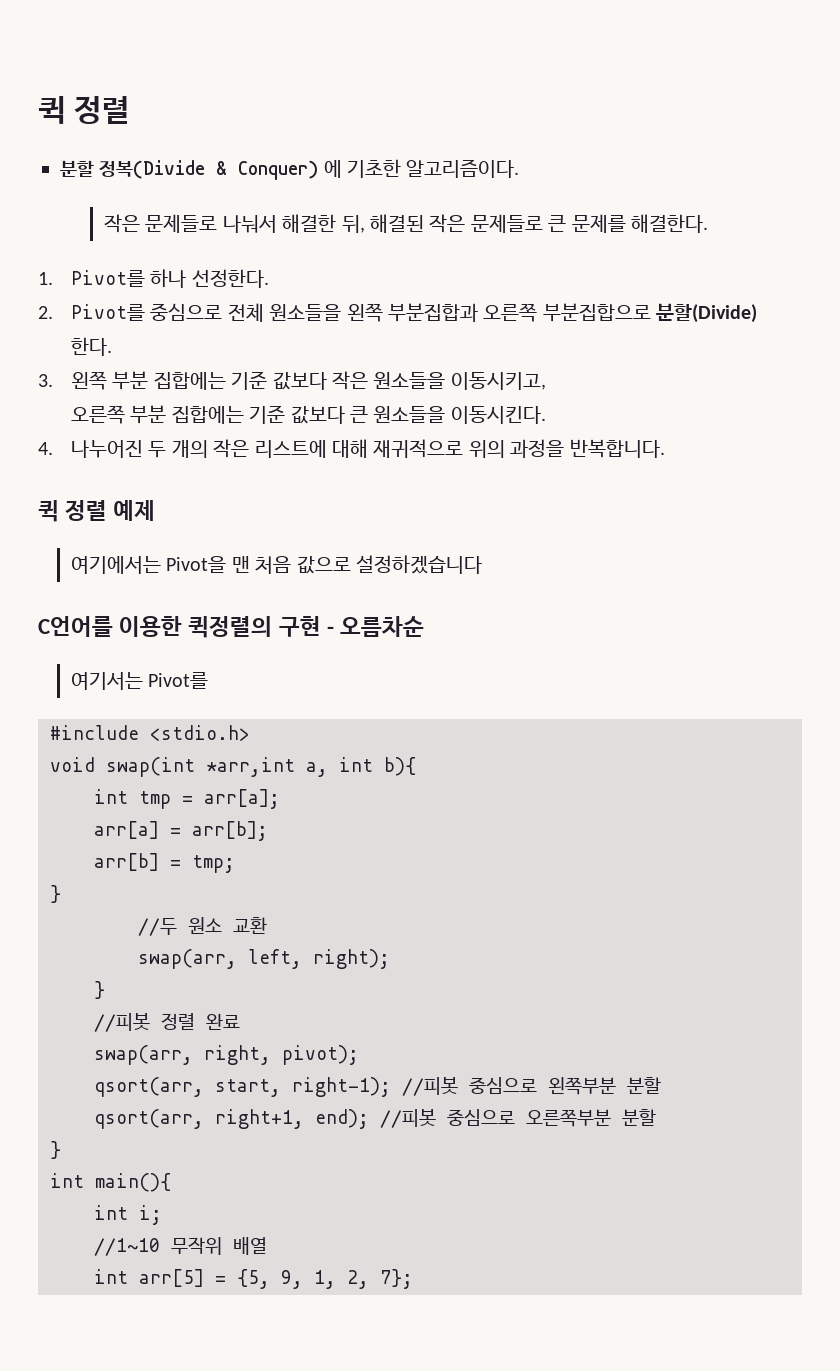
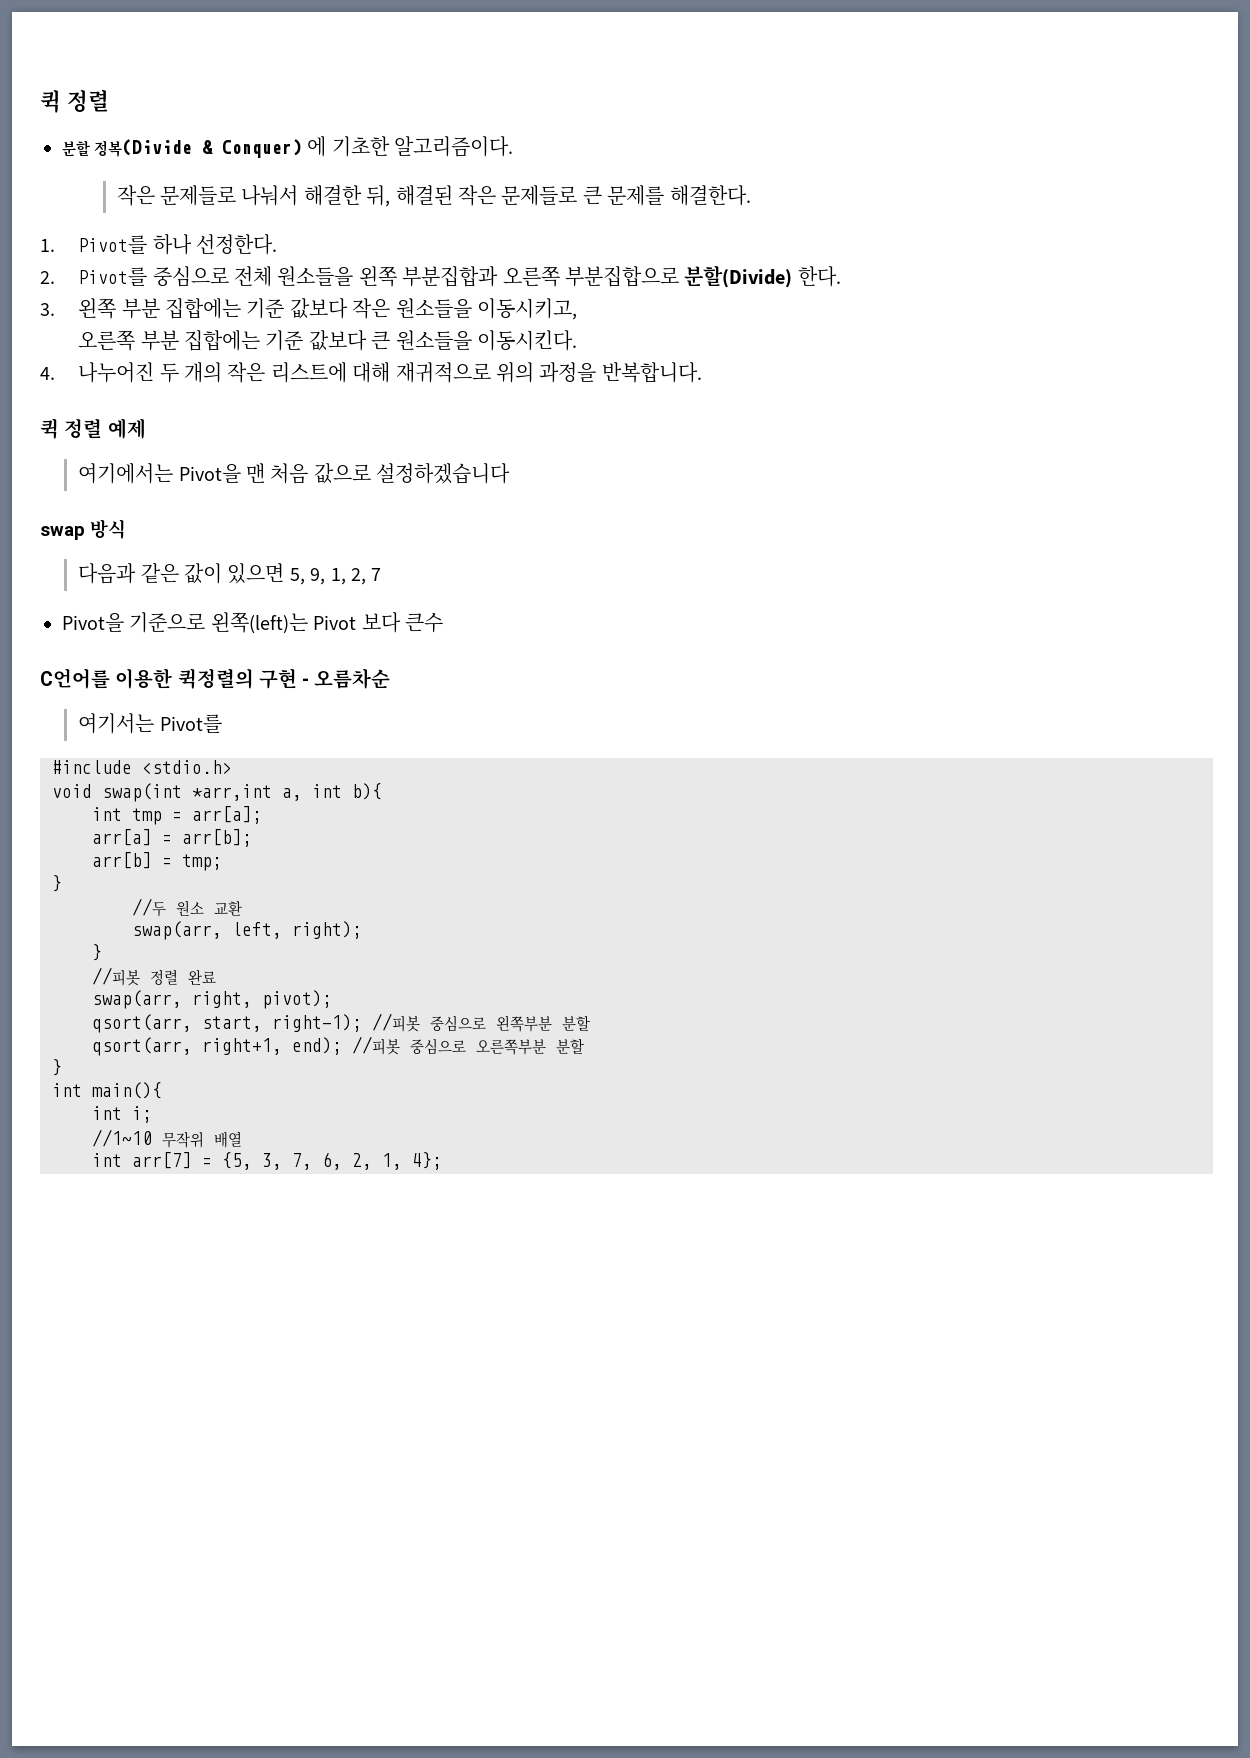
(483, 564) none -> [40,519,126,540] [78,563,382,585] [62,612,443,634] // swap 방식 // 다음과 같은 값이 있으면 5, 9, 1, 2, 7 // Pivot을 기준으로 왼쪽(left)는 Pivot 보다 큰수
[139,1269,204,1287] arr[5] -> [132,1152,192,1169] arr[7]
[281,1269,413,1289] 9, 1, 2, 7}; -> [262,1152,442,1170] 3, 7, 6, 2, 1, 4};

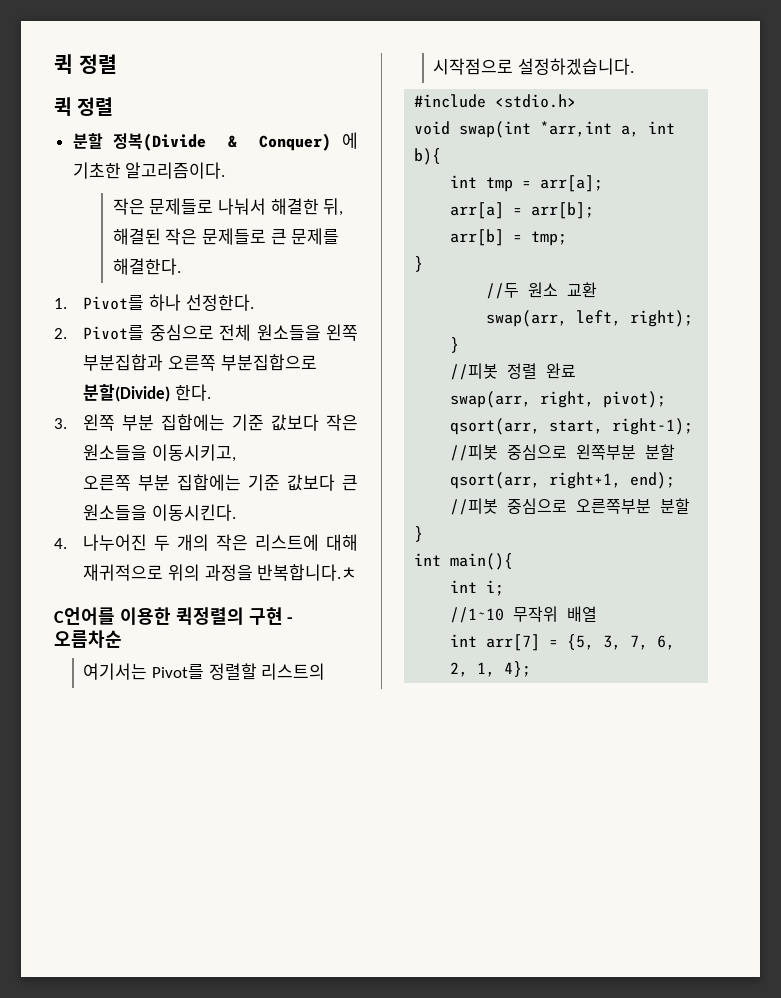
[40,89,109,113] 퀵 정렬 -> [54,54,117,74] [54,97,114,116] 퀵 정렬 // 퀵 정렬
[601,362,702,383] [40,418,146,439] [78,463,511,484] [40,519,126,540] [78,563,382,585] [62,612,443,634] 반복합니다. // 퀵 정렬 예제 // 여기에서는 Pivot을 맨 처음 값으로 설정하겠습니다 // swap 방식 // 다음과 같은 값이 있으면 5, 9, 1, 2, 7 // Pivot을 기준으로 왼쪽(left)는 Pivot 보다 큰수 -> [257,564,358,581] 반복합니다.ㅊ
(222, 723) none -> [208,663,326,680] [433,58,634,75] 정렬할 리스트의 시작점으로 설정하겠습니다.

